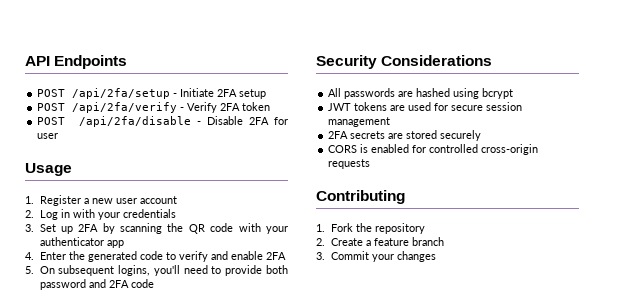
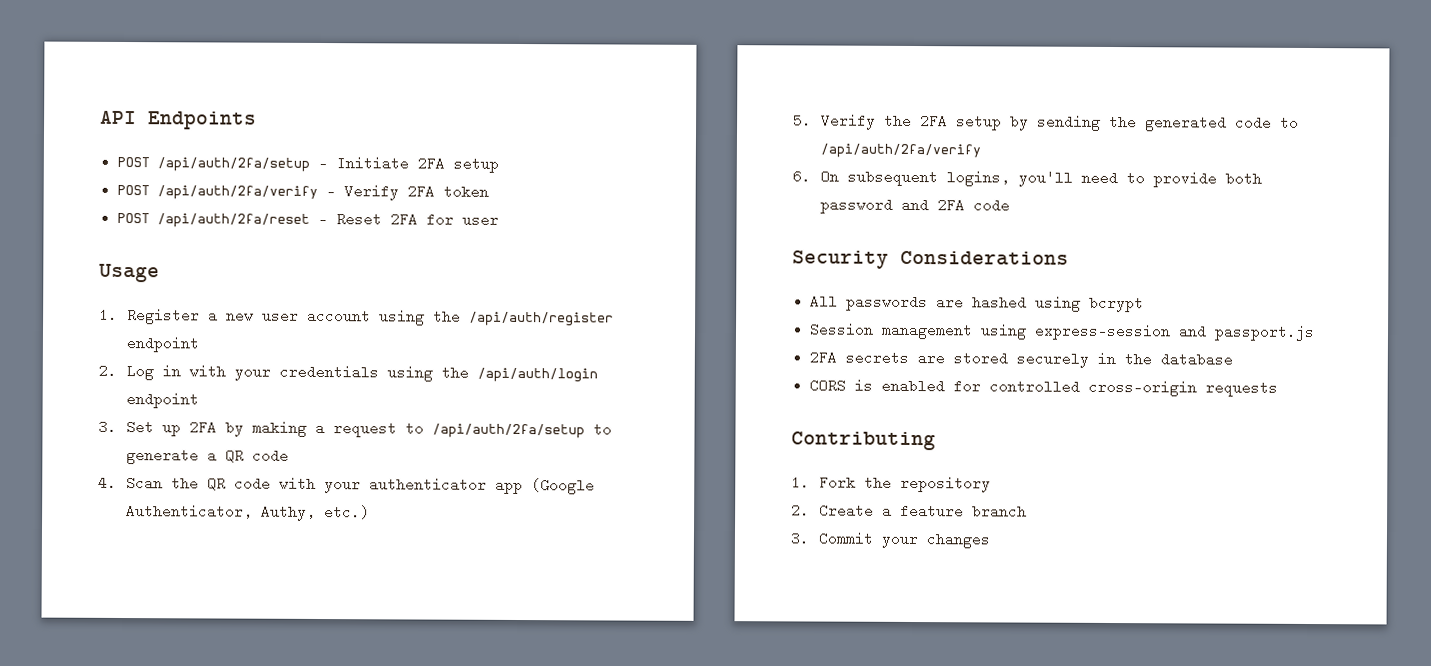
[72,88,171,99] /api/2fa/setup -> [157,157,311,172] /api/auth/2fa/setup
[72,102,178,113] /api/2fa/verify -> [157,185,319,200] /api/auth/2fa/verify
[79,116,244,127] /api/2fa/disable - Disable -> [157,211,383,228] /api/auth/2fa/reset - Reset
(177, 200) none -> [378,309,614,327] [125,336,199,353] using the /api/auth/register endpoint
(176, 213) none -> [386,365,598,383] [125,392,199,409] using the /api/auth/login endpoint
[120,223,163,234] scanning -> [251,420,612,439] [125,448,289,465] [98,475,163,491] making a request to /api/auth/2fa/setup to generate a QR code // 4. Scan
[25,251,286,262] [25,266,34,274] // 4. Enter the generated code to verify and enable 2FA // 5. -> [530,478,595,495] [125,504,370,521] [793,113,1299,132] [819,143,981,159] [792,169,811,184] (Google Authenticator, Authy, etc.) // 5. Verify the 2FA setup by sending the generated code to /api/auth/2fa/verify // 6.
[328,102,523,111] [328,117,391,127] JWT tokens are used for secure session management -> [809,322,1316,342] Session management using express-session and passport.js
(482, 135) none -> [1097,352,1234,367] in the database

